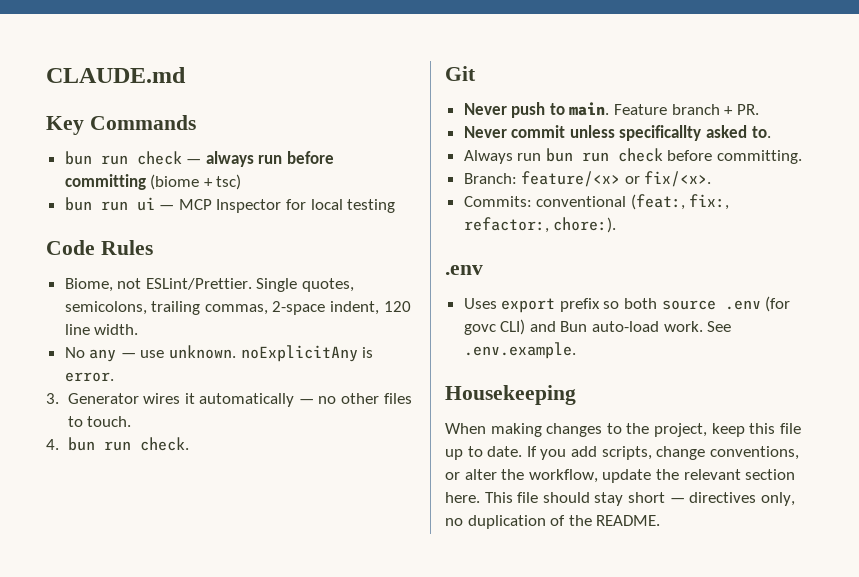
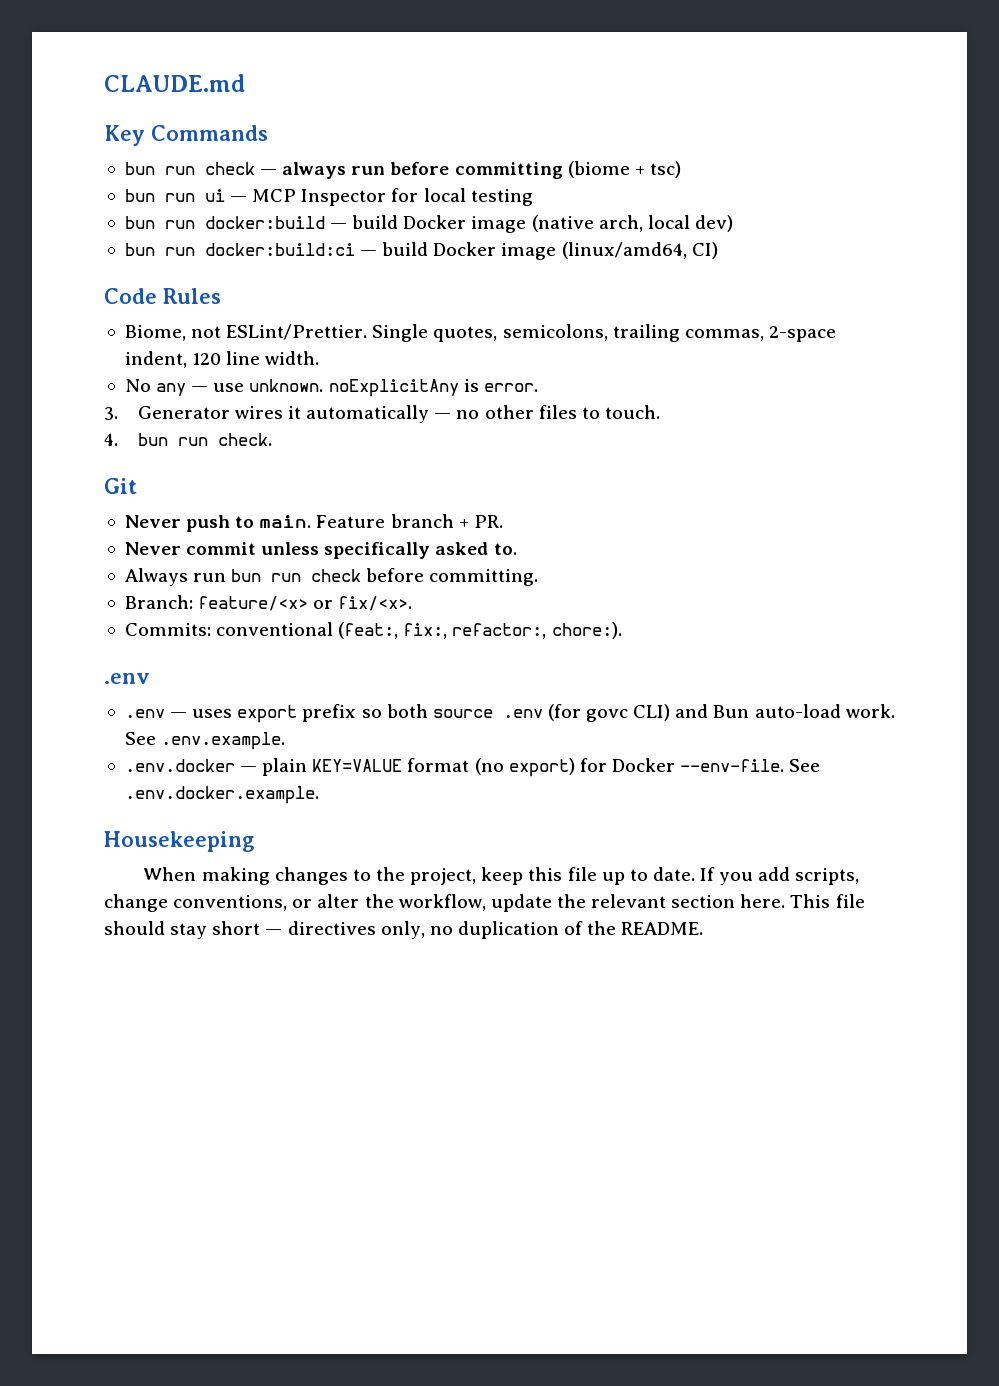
(396, 206) none -> [124,215,733,233] [124,242,718,260] // bun run docker:build — build Docker image (native arch, local dev) // bun run docker:build:ci — build Docker image (linux/amd64, CI)
[619,125,702,141] specificallty -> [324,542,431,559] specifically
[463,298,497,309] Uses -> [124,709,233,718] .env — uses
(576, 350) none -> [124,758,821,777] [124,786,319,804] // .env.docker — plain KEY=VALUE format (no export) for Docker --env-file. See .env.docker.example.

